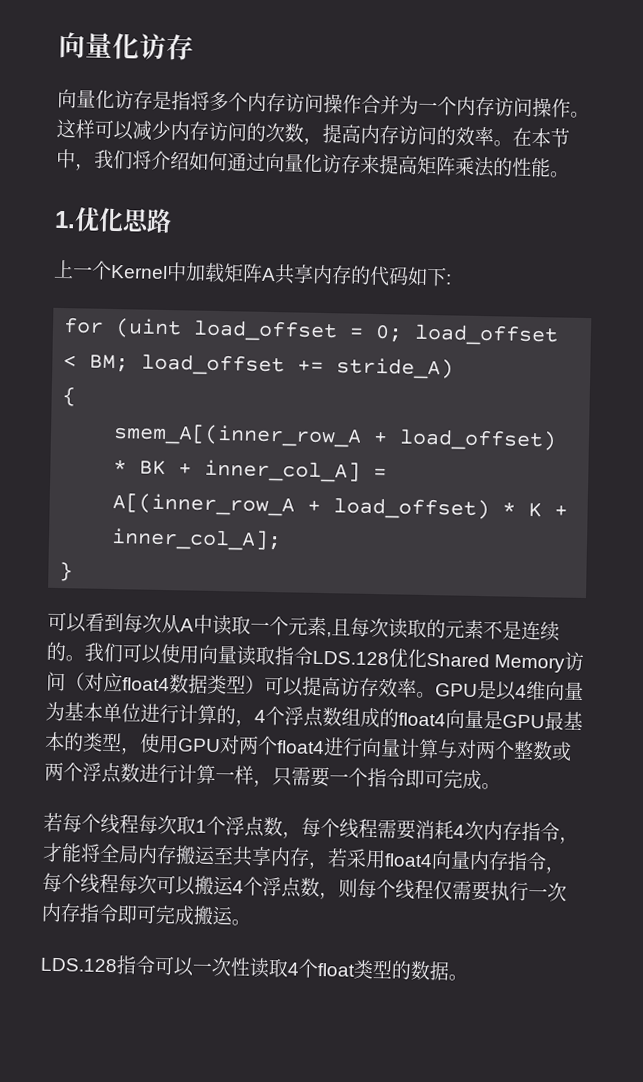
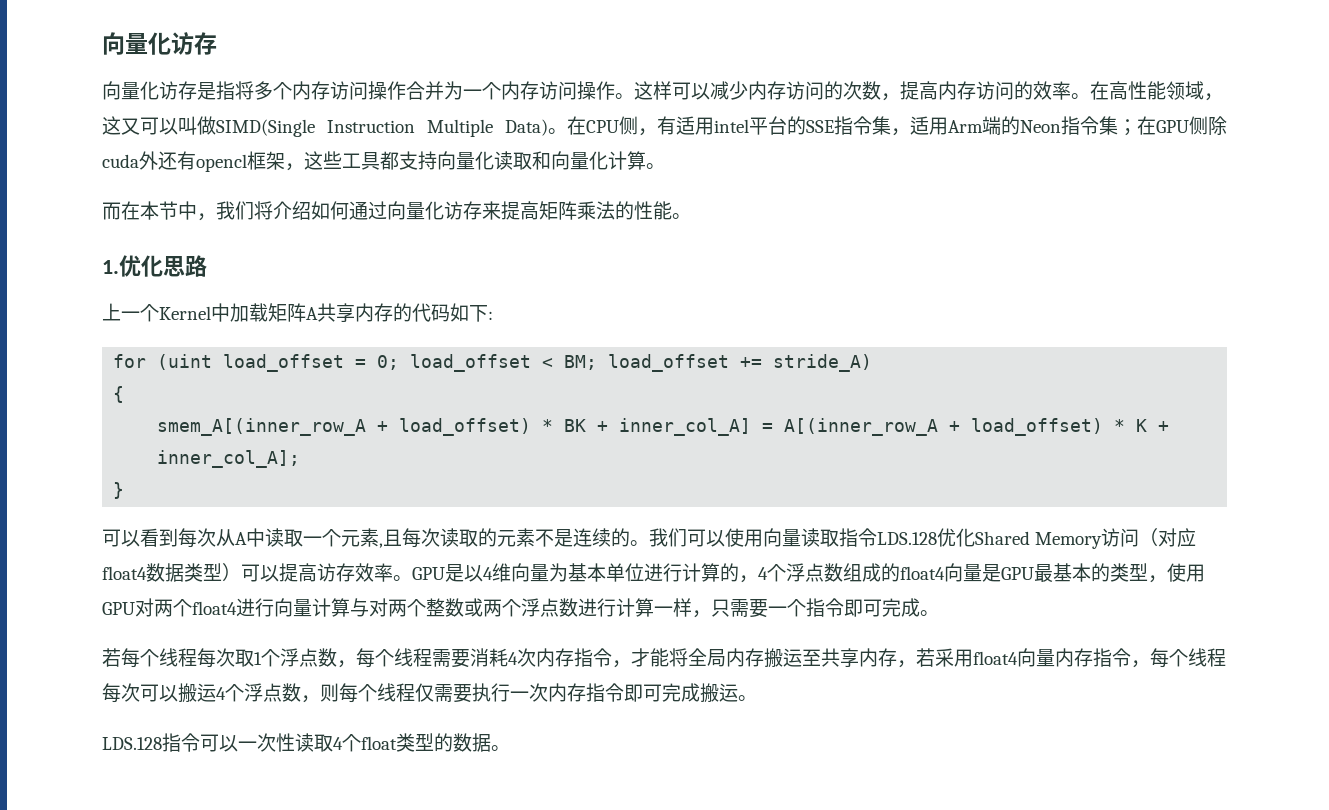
(532, 137) none -> [1109,81,1223,101] [102,116,1228,137] [102,151,665,172] [102,201,140,220] 高性能领域，这又可以叫做SIMD(Single Instruction Multiple Data)。在CPU侧，有适用intel平台的SSE指令集，适用Arm端的Neon指令集；在GPU侧除cuda外还有opencl框架，这些工具都支持向量化读取和向量化计算。 // 而在

